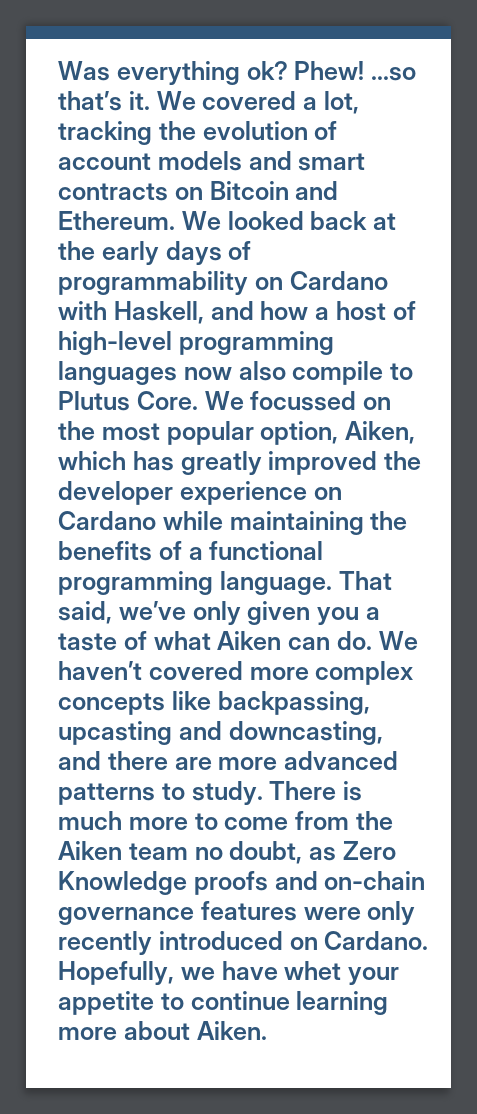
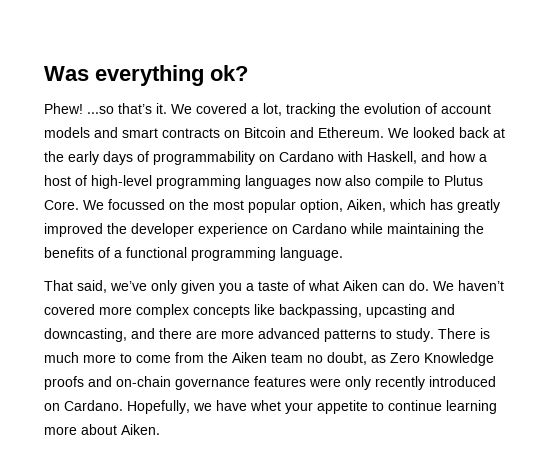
(288, 70) none -> (248, 73) //
(332, 583) none -> (343, 254) //

